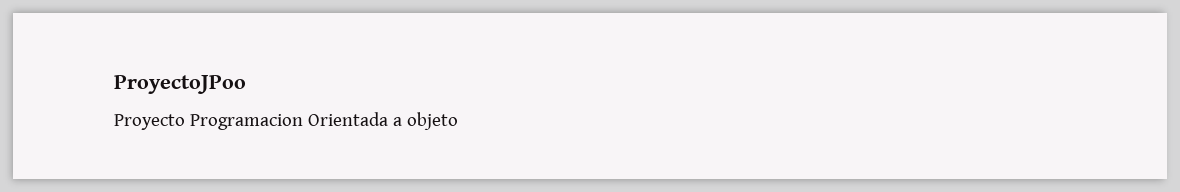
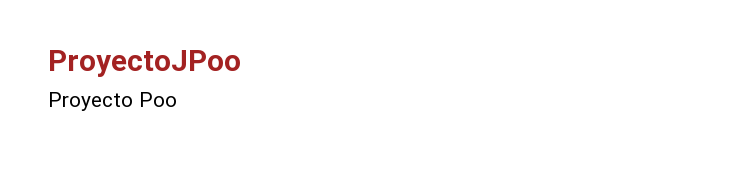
[189,112,458,130] Programacion Orientada a objeto -> [139,92,177,107] Poo

